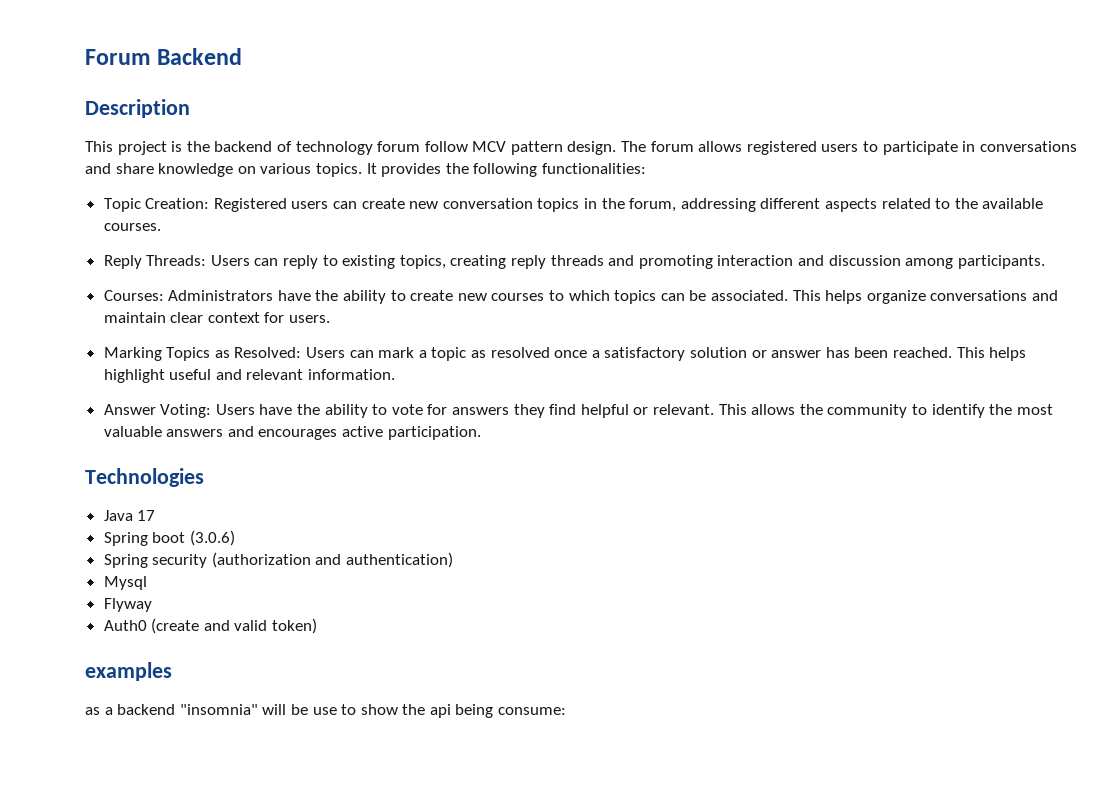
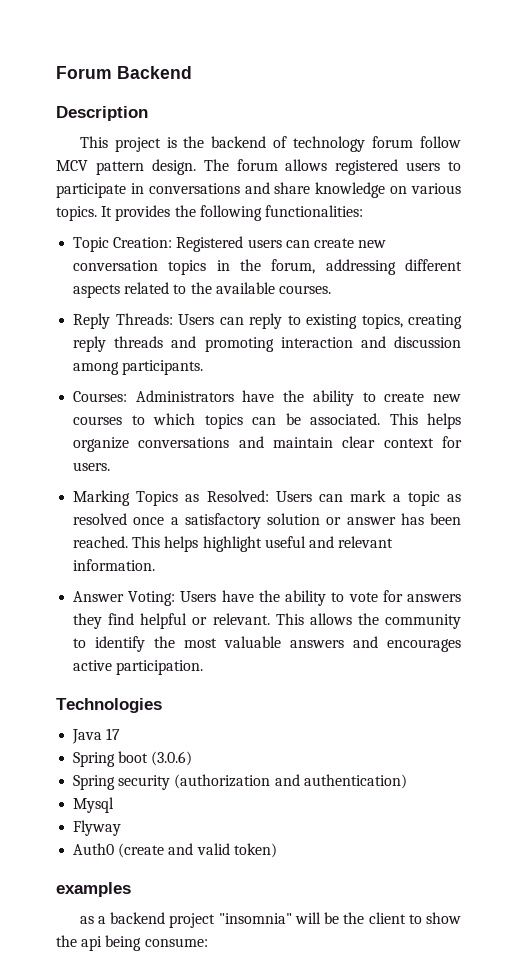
(176, 709) none -> [169,913,216,928] project
[312,707,337,715] use -> [343,912,406,924] the client

